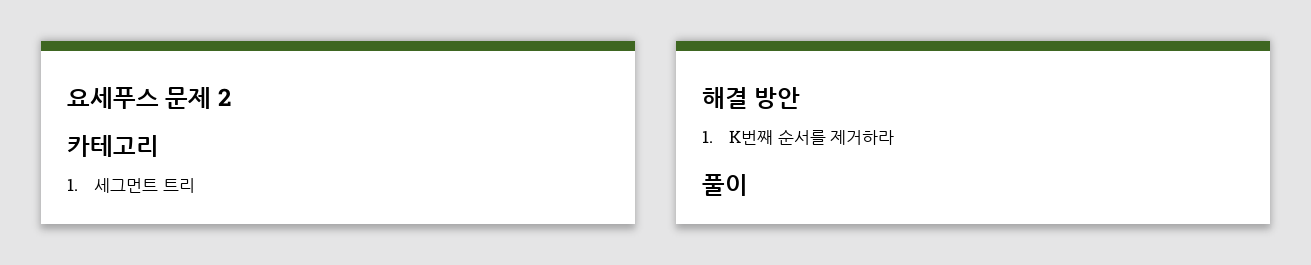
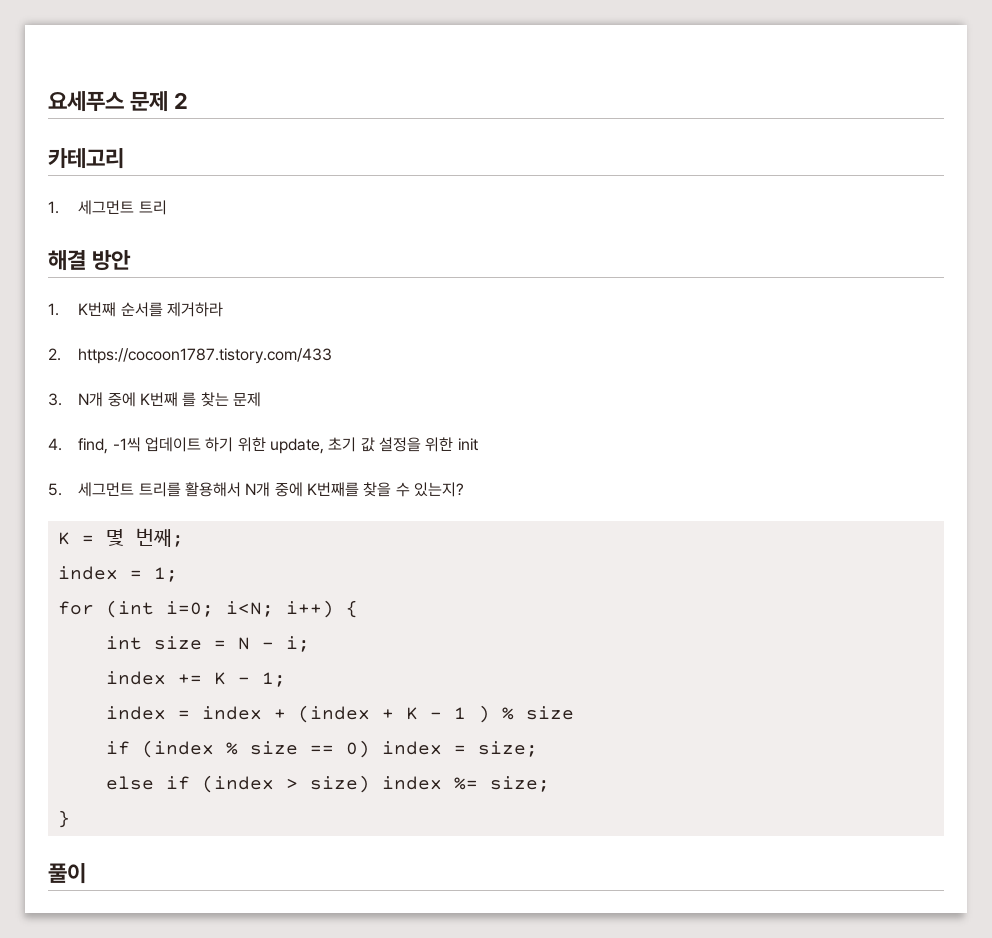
(895, 137) none -> [48,348,333,364] [48,392,262,407] [48,437,478,454] [48,482,465,497] [57,528,184,547] [57,566,178,582] [57,600,358,618] [105,636,310,652] [105,671,286,687] [105,705,574,723] [105,740,538,758] [105,775,550,793] [57,810,70,828] // 2. https://cocoon1787.tistory.com/433 // 3. N개 중에 K번째 를 찾는 문제 // 4. find, -1씩 업데이트 하기 위한 update, 초기 값 설정을 위한 init // 5. 세그먼트 트리를 활용해서 N개 중에 K번째를 찾을 수 있는지? // K = 몇 번째; // index = 1; // for (int i=0; i<N; i++) { // int size = N - i; // index += K - 1; // index = index + (index + K - 1 ) % size // if (index % size == 0) index = size; // else if (index > size) index %= size; // }

